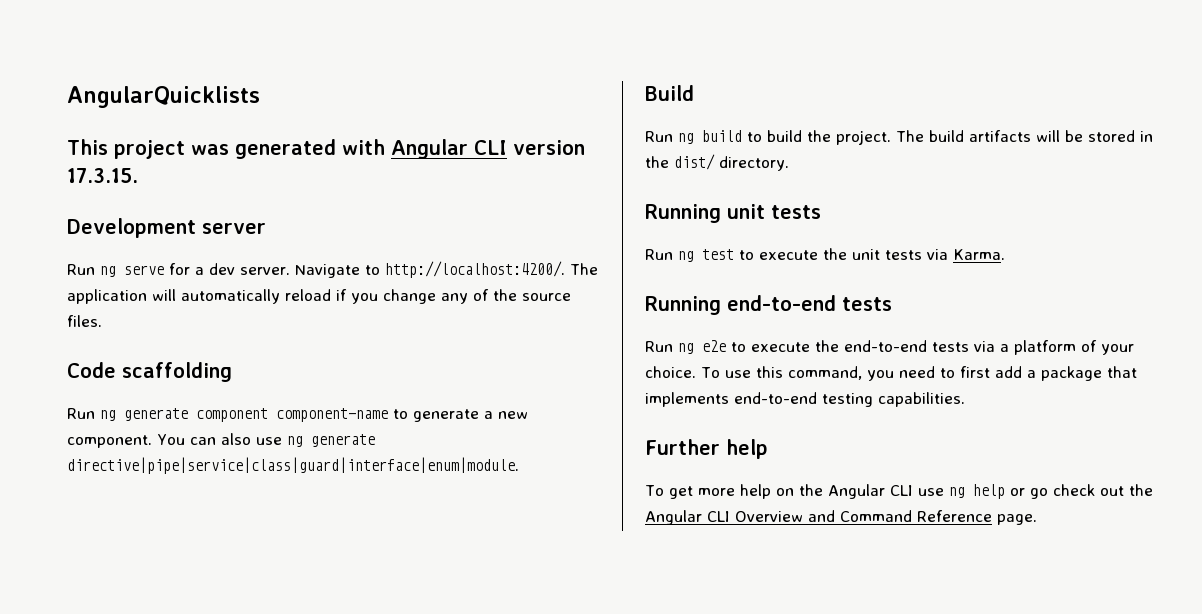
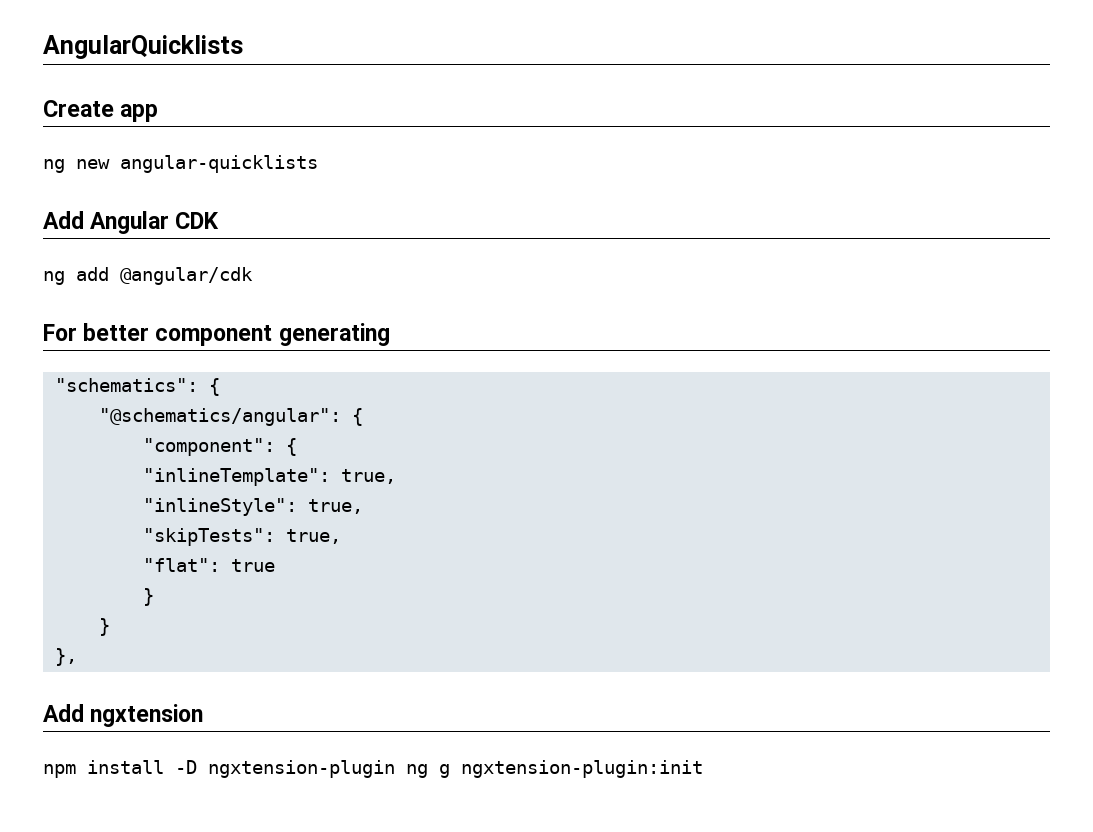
[67,139,585,159] [67,168,138,183] [67,218,266,238] [67,261,598,278] [67,289,571,304] [67,315,102,327] [67,362,232,382] [67,408,528,422] [67,433,375,448] [67,457,519,474] [645,85,694,101] [645,130,1153,145] [645,154,789,171] [645,204,821,223] [645,248,1005,262] [645,295,892,315] [645,340,1134,355] [645,366,1137,381] [645,392,965,407] [645,439,768,459] [645,484,1153,499] [645,510,1037,525] This project was generated with Angular CLI version 17.3.15. // Development server // Run ng serve for a dev server. Navigate to http://localhost:4200/. The application will automatically reload if you change any of the source files. // Code scaffolding // Run ng generate component component-name to generate a new component. You can also use ng generate directive|pipe|service|class|guard|interface|enum|module. // Build // Run ng build to build the project. The build artifacts will be stored in the dist/ directory. // Running unit tests // Run ng test to execute the unit tests via Karma. // Running end-to-end tests // Run ng e2e to execute the end-to-end tests via a platform of your choice. To use this command, you need to first add a package that implements end-to-end testing capabilities. // Further help // To get more help on the Angular CLI use ng help or go check out the Angular CLI Overview and Command Reference page. -> [43,100,159,122] [43,155,318,173] [43,211,220,234] [43,267,253,285] [43,323,390,346] [55,378,220,396] [99,408,363,426] [143,438,297,456] [143,468,396,486] [143,498,363,516] [143,528,341,546] [143,558,275,572] [143,588,154,606] [99,618,110,636] [55,648,77,666] [43,704,204,727] [43,760,703,778] Create app // ng new angular-quicklists // Add Angular CDK // ng add @angular/cdk // For better component generating // "schematics": { // "@schematics/angular": { // "component": { // "inlineTemplate": true, // "inlineStyle": true, // "skipTests": true, // "flat": true // } // } // }, // Add ngxtension // npm install -D ngxtension-plugin ng g ngxtension-plugin:init

